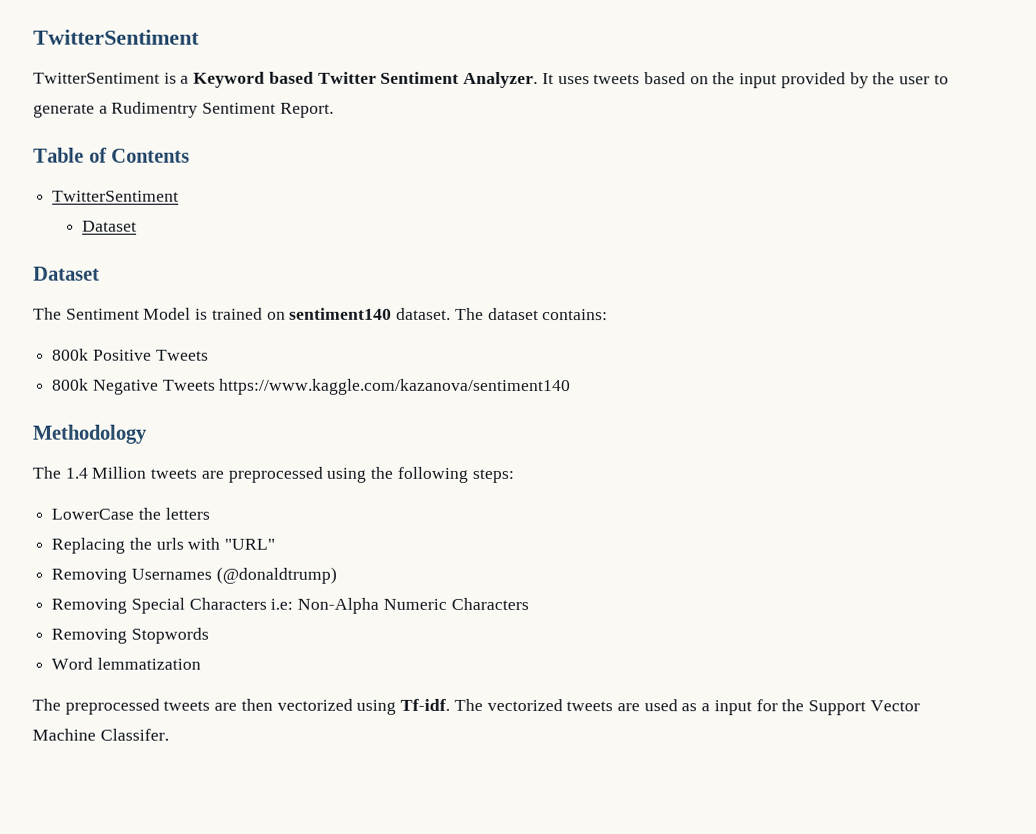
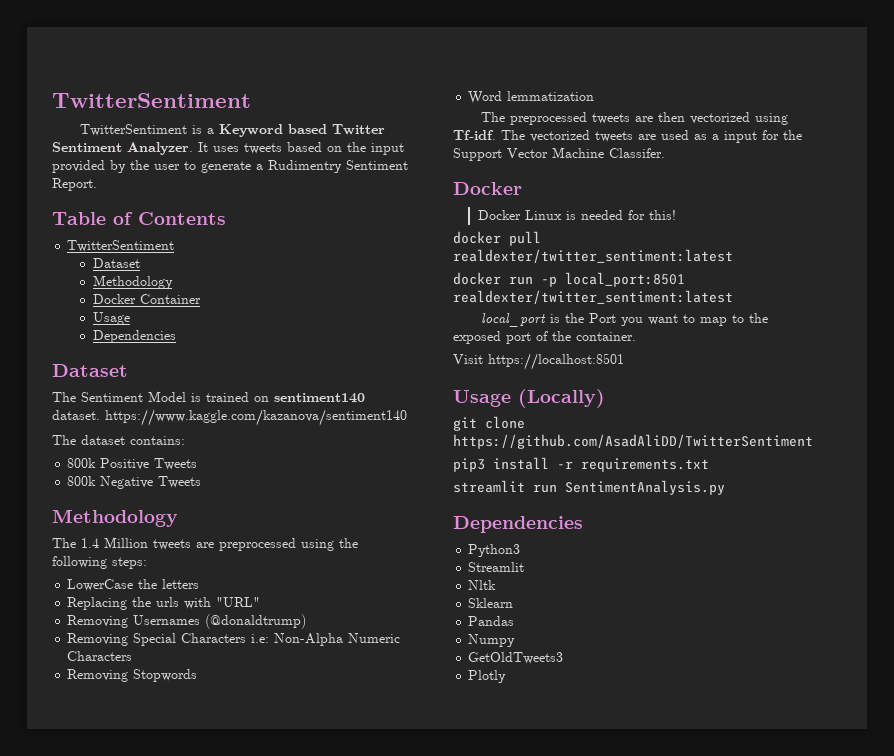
(138, 226) none -> [92,275,173,289] [92,294,201,304] [92,312,130,325] [92,330,176,343] // Methodology // Docker Container // Usage // Dependencies
(452, 313) none -> [105,409,407,426] https://www.kaggle.com/kazanova/sentiment140 //
[219,378,572,396] https://www.kaggle.com/kazanova/sentiment140 -> (202, 482) none
(169, 734) none -> [453,182,522,195] [478,210,677,220] [453,231,541,246] [453,249,733,263] [453,272,685,287] [453,290,733,304] [481,313,769,327] [453,331,636,344] [453,353,624,370] [453,389,605,408] [453,416,525,431] [453,434,813,449] [453,457,709,472] [453,480,725,495] [453,516,583,533] [468,544,521,557] [468,562,525,572] [468,580,497,590] [468,598,514,608] [468,616,515,626] [468,634,516,647] [468,652,564,664] [468,670,507,683] // Docker // Docker Linux is needed for this! // docker pull realdexter/twitter_sentiment:latest // docker run -p local_port:8501 realdexter/twitter_sentiment:latest // local_port is the Port you want to map to the exposed port of the container. // Visit https://localhost:8501 // Usage (Locally) // git clone https://github.com/AsadAliDD/TwitterSentiment // pip3 install -r requirements.txt // streamlit run SentimentAnalysis.py // Dependencies // Python3 // Streamlit // Nltk // Sklearn // Pandas // Numpy // GetOldTweets3 // Plotly

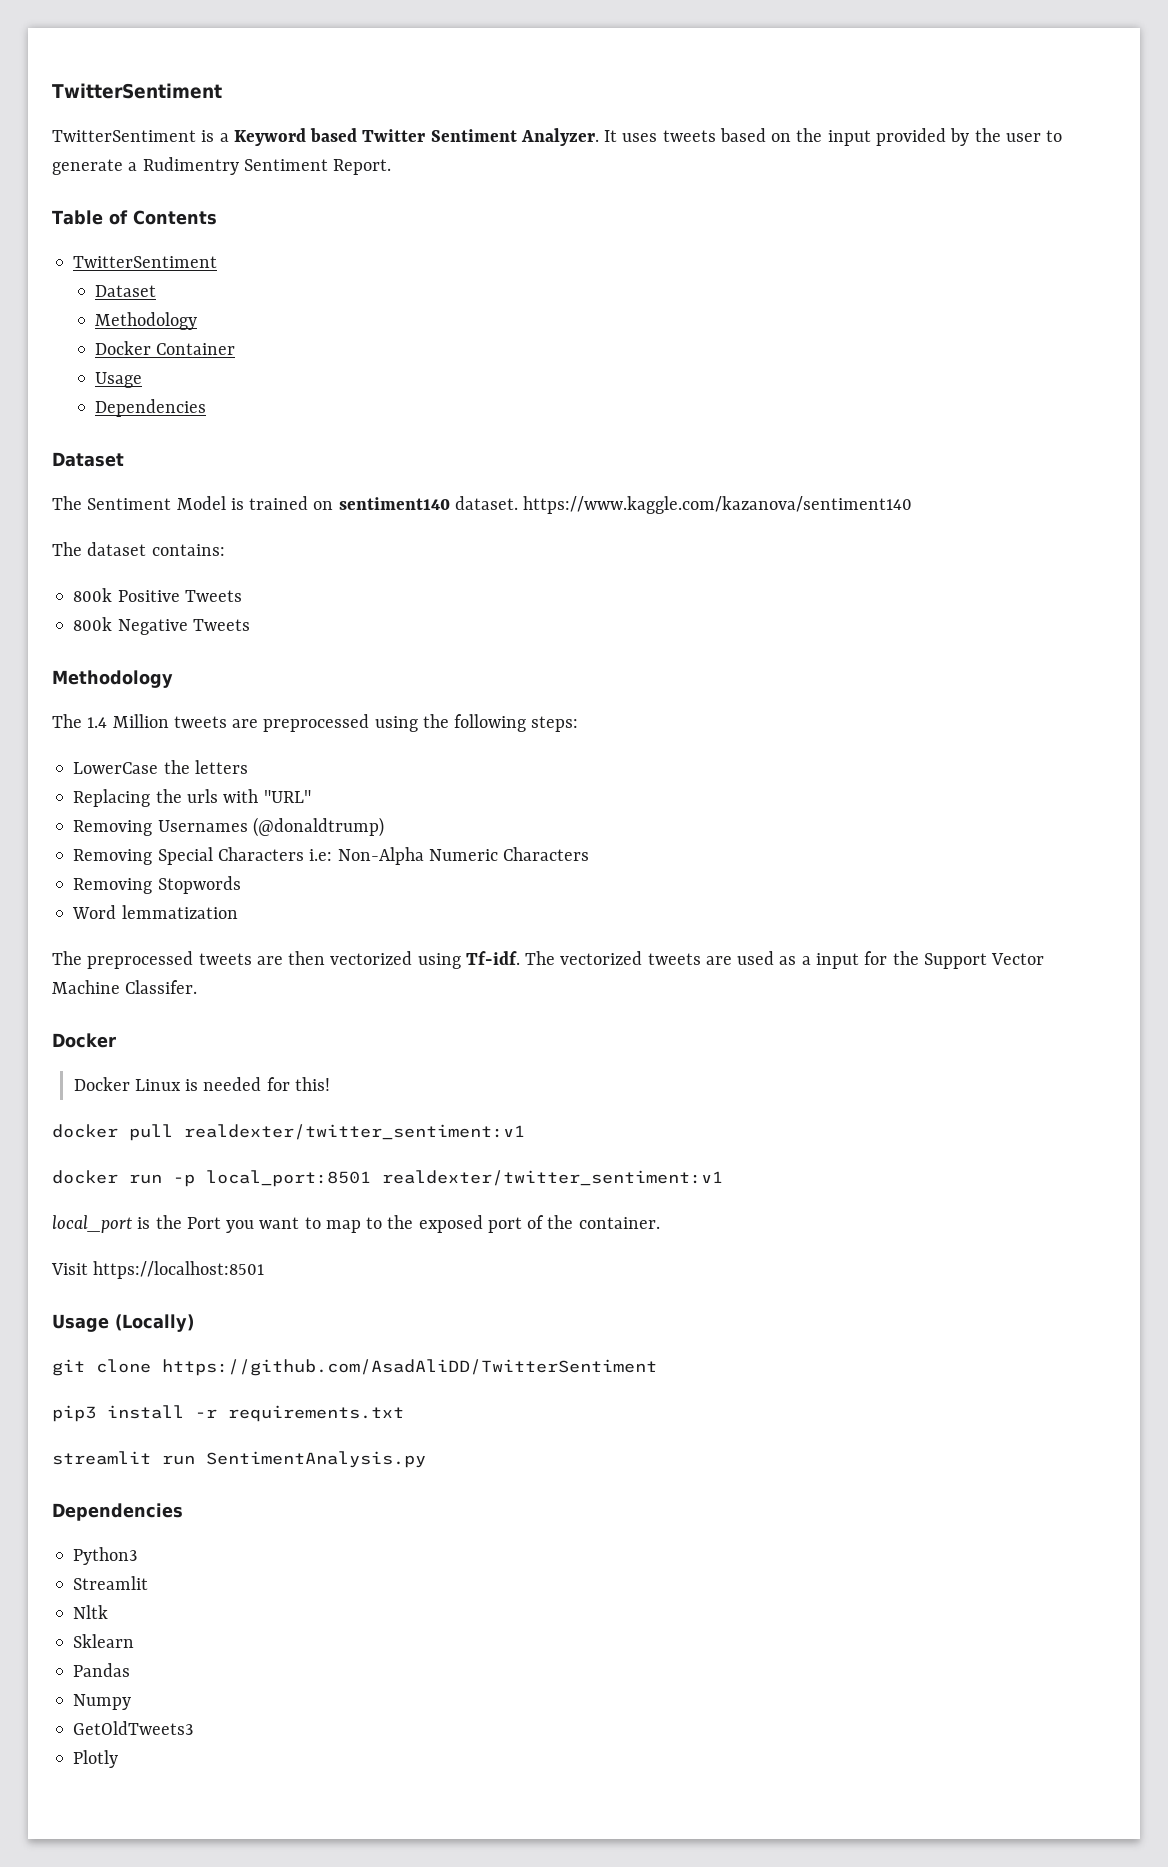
[453,249,733,263] realdexter/twitter_sentiment:latest -> [184,1124,525,1140] realdexter/twitter_sentiment:v1
[453,290,733,304] realdexter/twitter_sentiment:latest -> [382,1170,723,1186] realdexter/twitter_sentiment:v1

